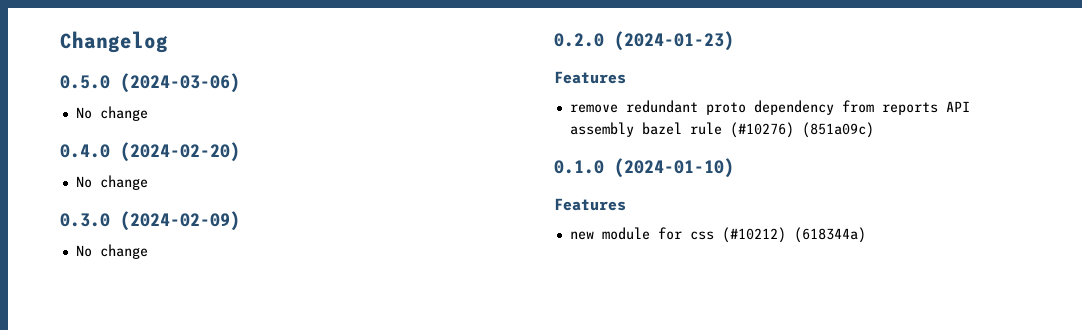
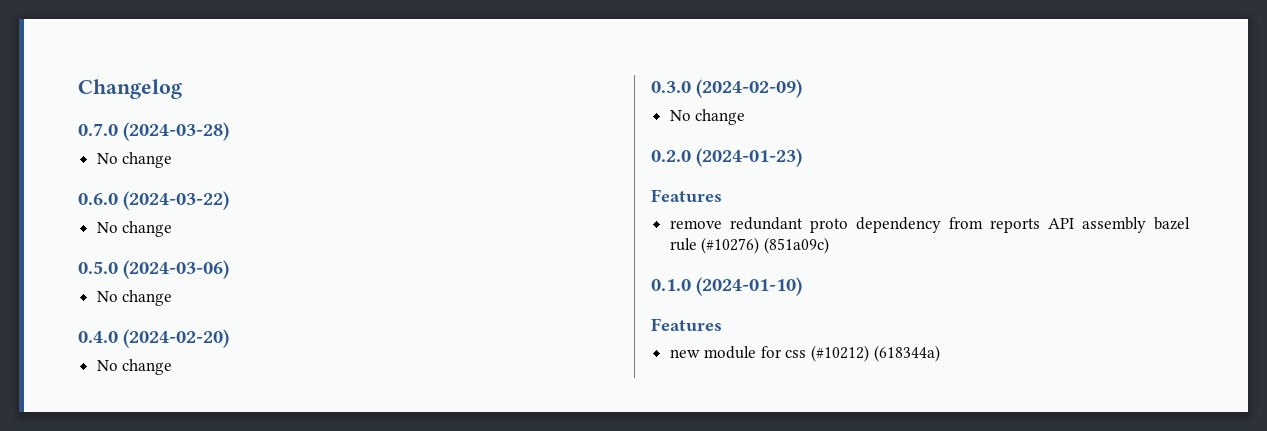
(168, 42) none -> [78,122,230,141] [96,152,173,168] [78,191,230,210] [96,221,173,237] // 0.7.0 (2024-03-28) // No change // 0.6.0 (2024-03-22) // No change

